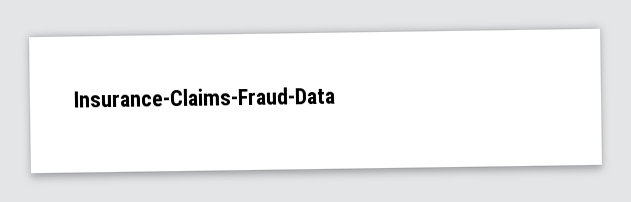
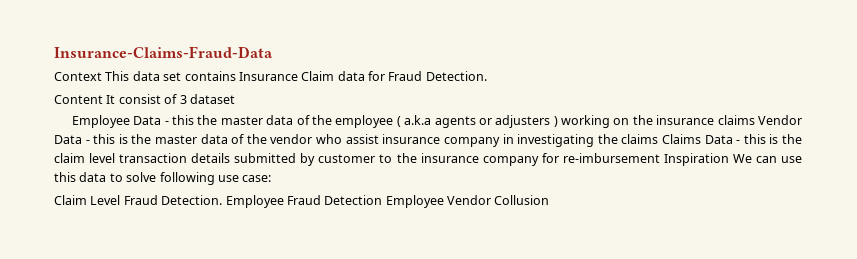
(336, 97) none -> [54,71,487,81] [54,94,235,104] [71,115,802,128] [54,134,802,147] [54,153,802,166] [54,172,272,185] [54,195,550,208] // Context This data set contains Insurance Claim data for Fraud Detection. // Content It consist of 3 dataset // Employee Data - this the master data of the employee ( a.k.a agents or adjusters ) working on the insurance claims Vendor Data - this is the master data of the vendor who assist insurance company in investigating the claims Claims Data - this is the claim level transaction details submitted by customer to the insurance company for re-imbursement Inspiration We can use this data to solve following use case: // Claim Level Fraud Detection. Employee Fraud Detection Employee Vendor Collusion

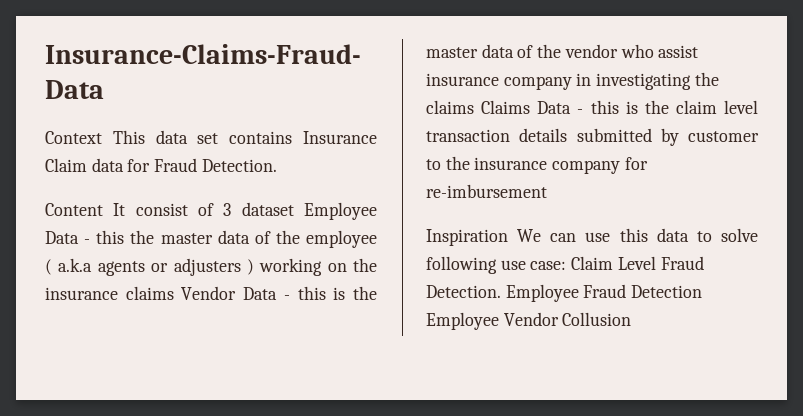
(235, 99) // -> (294, 209) none
(660, 158) none -> (547, 191) //
(272, 178) // -> (567, 265) none

